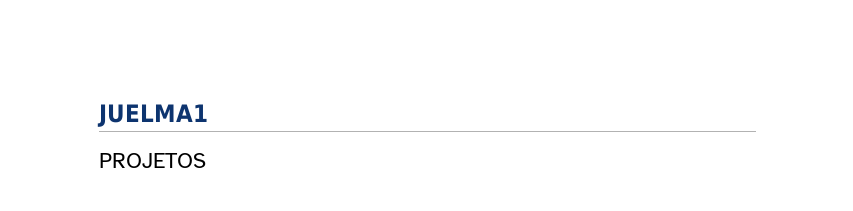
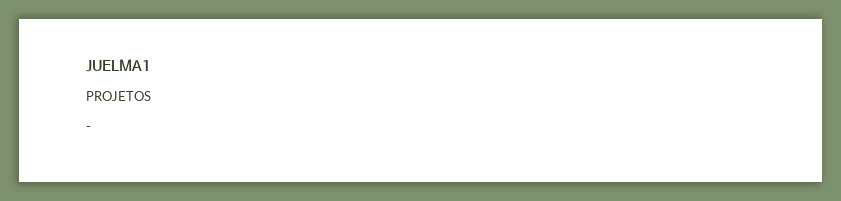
(206, 160) none -> [86,126,91,131] // -

